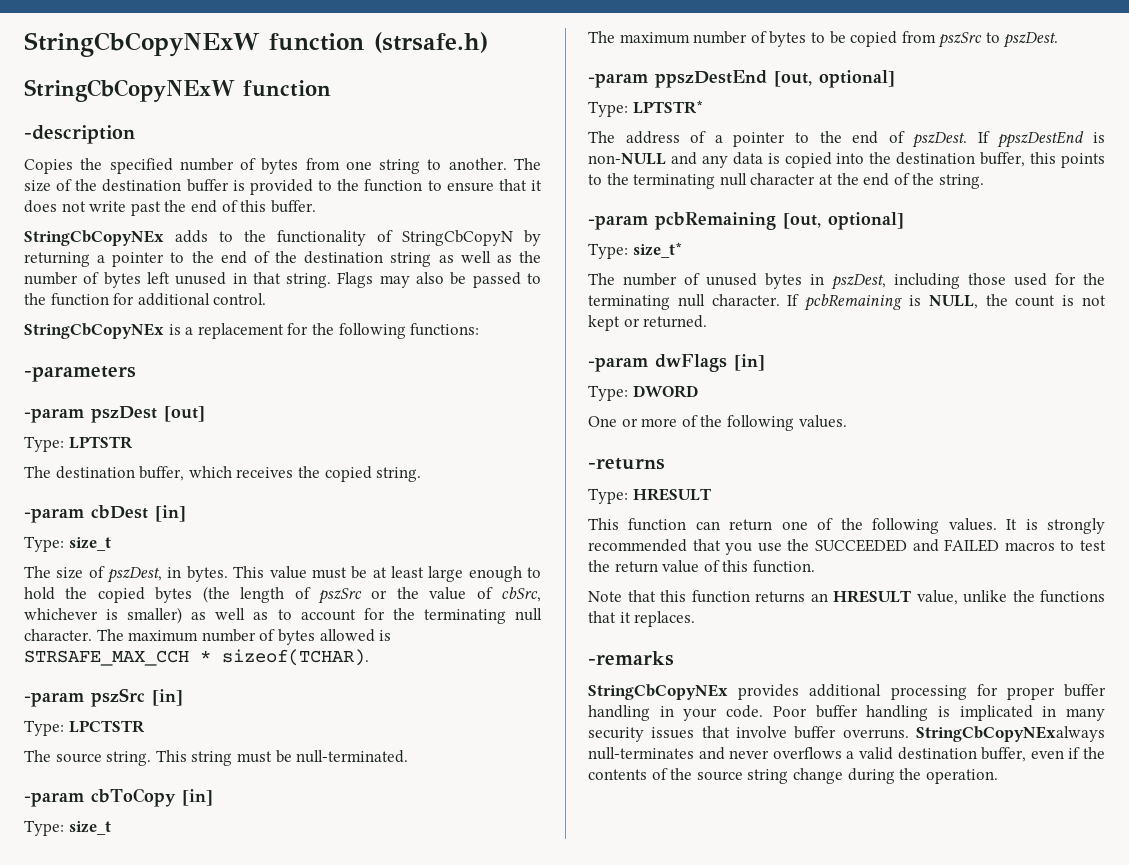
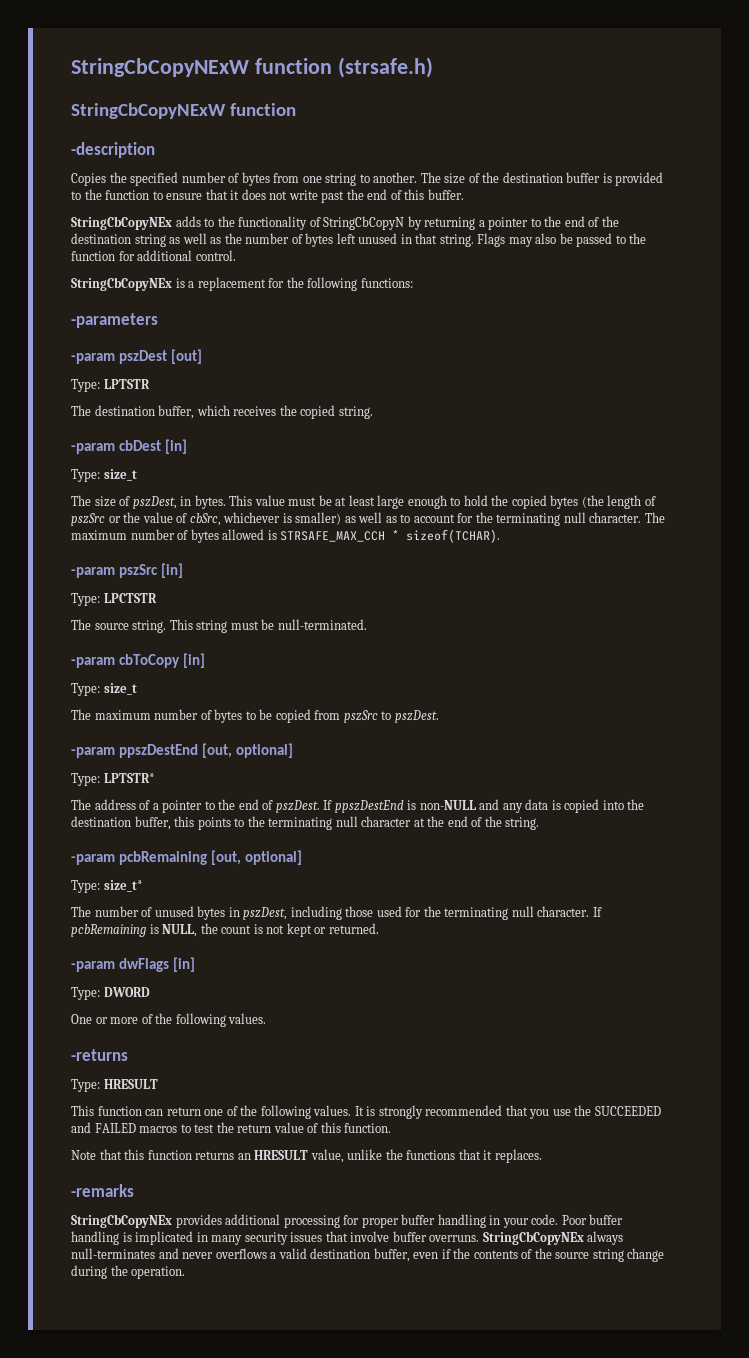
[916,726,1105,742] StringCbCopyNExalways -> [482,1231,624,1245] StringCbCopyNEx always

